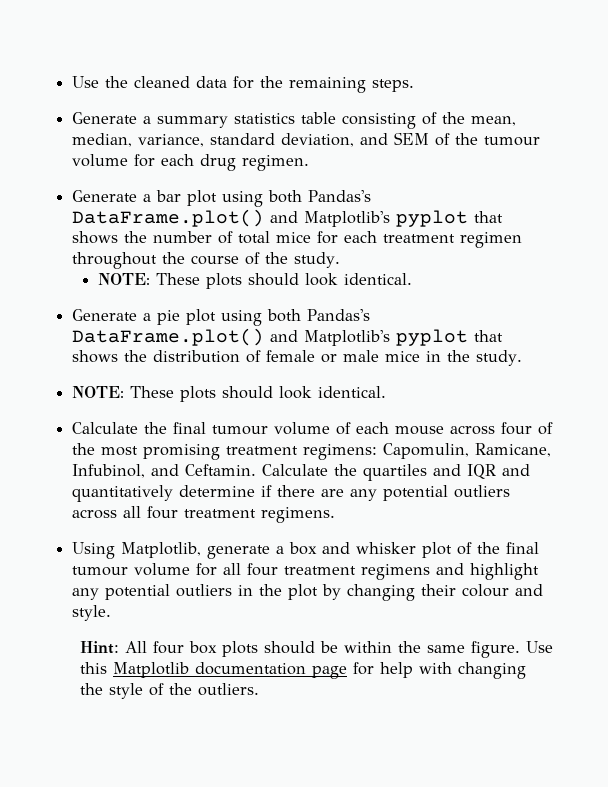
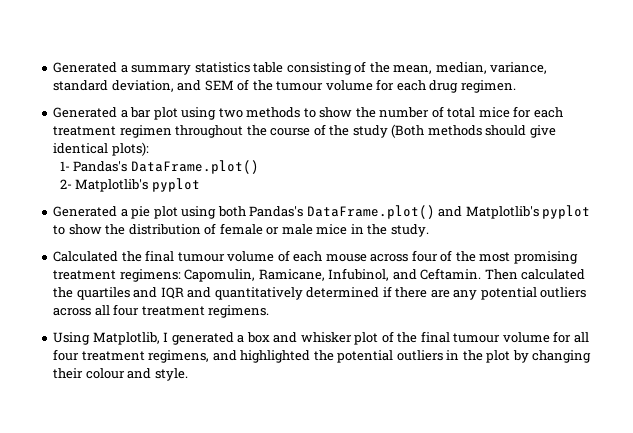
[72,76,415,93] [72,112,138,124] Use the cleaned data for the remaining steps. // Generate -> [53,62,118,73] Generated
[72,190,138,202] Generate -> [53,107,118,118] Generated
[268,190,372,203] [72,209,504,227] [72,231,119,244] both Pandas's DataFrame.plot() and Matplotlib's pyplot that shows -> [218,107,353,118] two methods to show
[294,252,341,268] [98,273,413,289] [72,309,138,321] study. // NOTE: These plots should look identical. // Generate -> [352,124,556,138] [53,142,149,156] [59,160,259,174] [59,178,200,192] [53,206,118,217] study (Both methods should give identical plots): // 1- Pandas's DataFrame.plot() // 2- Matplotlib's pyplot // Generated
[474,330,504,342] [72,350,119,363] that shows -> [53,224,102,235] to show
[72,386,387,402] [72,422,139,434] NOTE: These plots should look identical. // Calculate -> [53,251,119,262] Calculated
[262,464,329,476] Calculate -> [484,269,586,280] Then calculated
[179,485,256,497] determine -> [306,287,380,298] determined
[207,545,271,559] generate -> [163,332,234,345] I generated
[361,563,540,580] [72,588,100,600] regimens and highlight any -> [148,350,334,363] regimens, and highlighted the
[79,641,553,658] [79,662,526,679] [79,683,259,699] // Hint: All four box plots should be within the same figure. Use this Matplotlib documentation page for help with changing the style of the outliers. -> (188, 374) none

